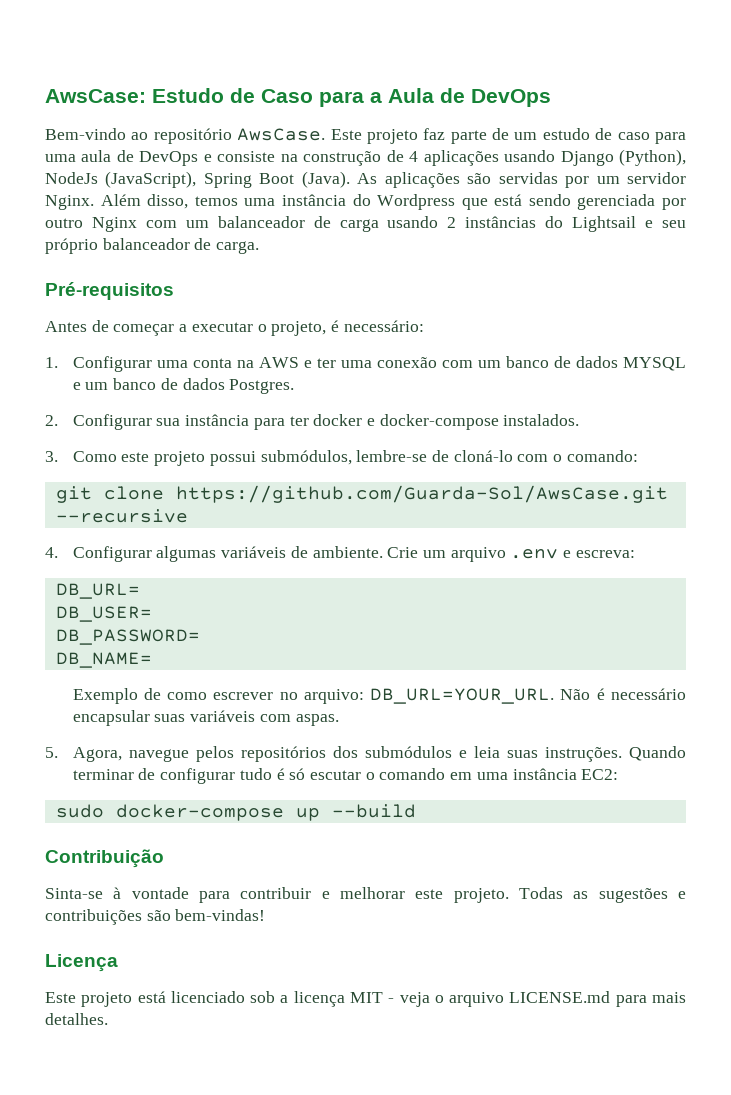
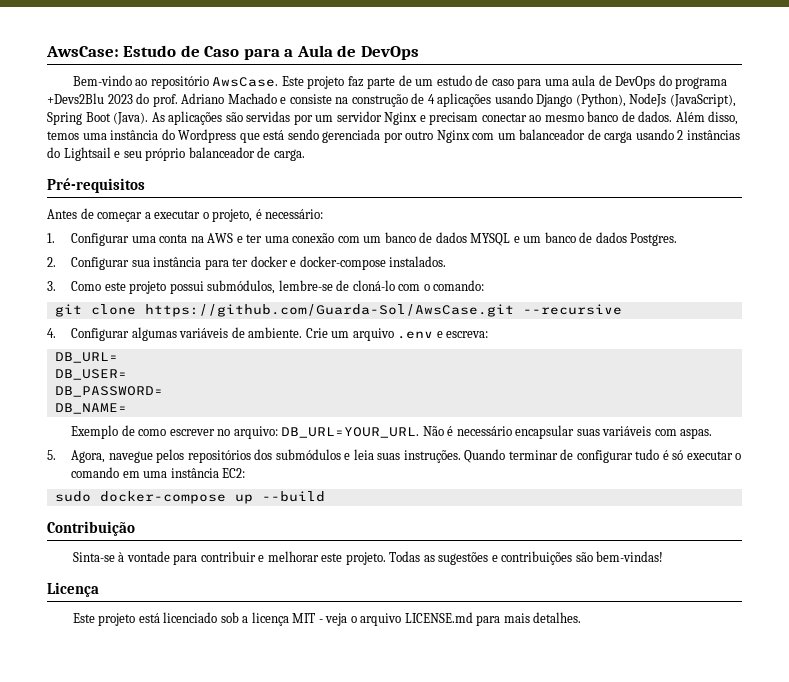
(199, 158) none -> [658,75,728,89] [47,93,277,107] do programa +Devs2Blu 2023 do prof. Adriano Machado
[45,195,94,210] Nginx. -> [384,111,673,125] Nginx e precisam conectar ao mesmo banco de dados.
[310,770,362,780] escutar -> [686,451,733,460] executar

